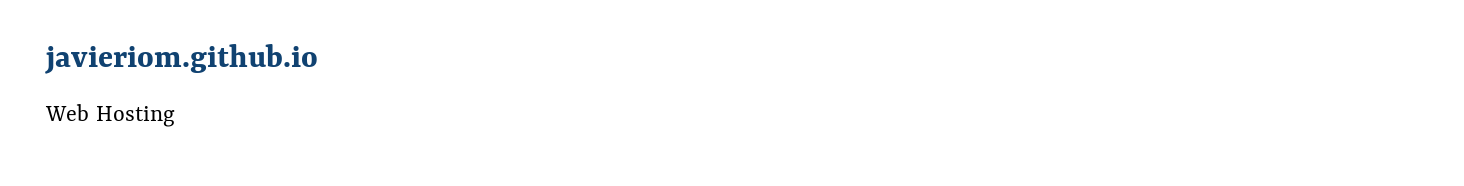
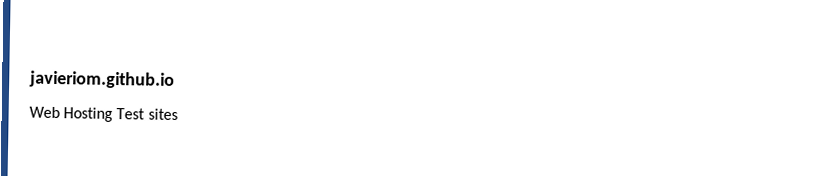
(175, 116) none -> [116,108,178,121] Test sites

